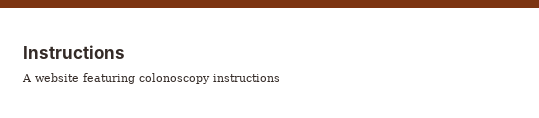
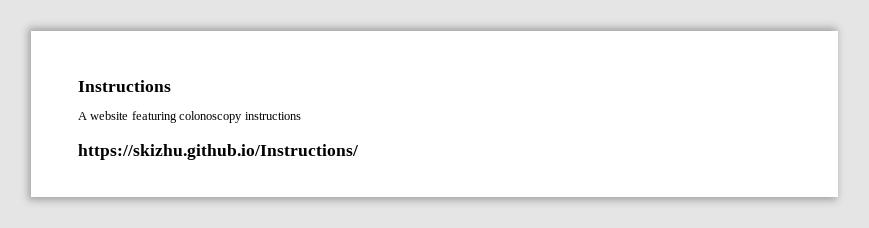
(280, 78) none -> [78,144,359,160] // https://skizhu.github.io/Instructions/

